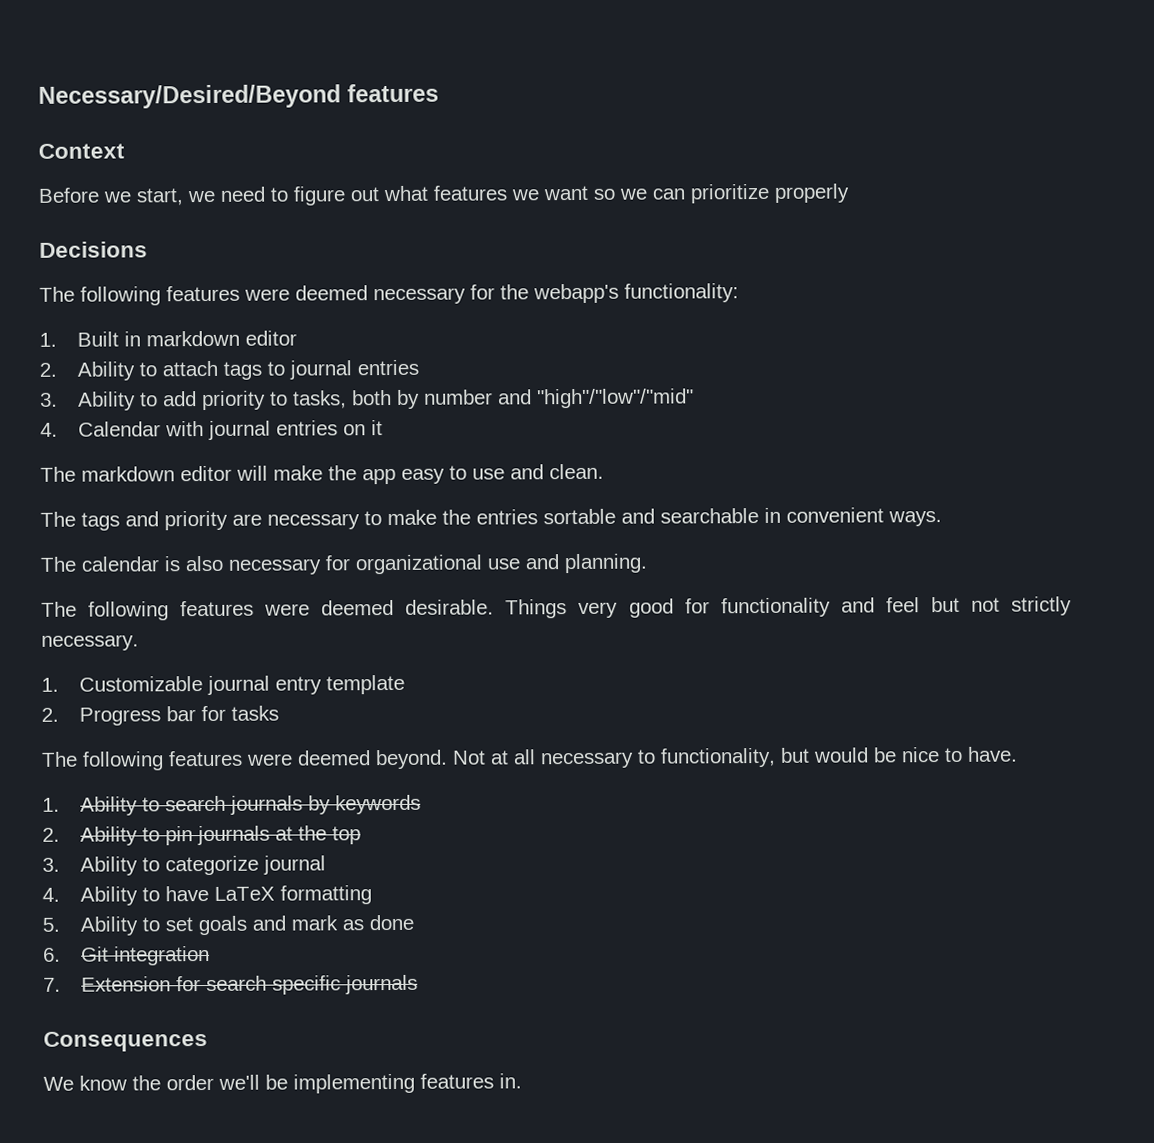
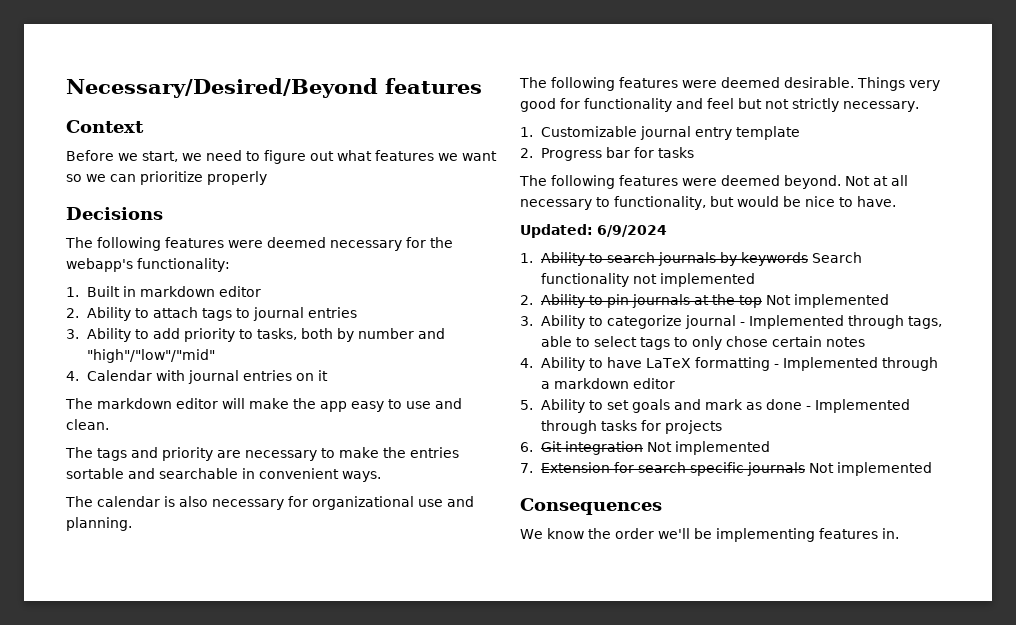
(1018, 754) none -> [520,224,667,238] // Updated: 6/9/2024
(422, 804) none -> [811,252,862,263] [540,273,755,287] Search functionality not implemented
(362, 835) none -> [765,294,889,308] Not implemented
(327, 865) none -> [739,315,942,329] [540,336,865,350] - Implemented through tags, able to select tags to only chose certain notes
(373, 895) none -> [773,357,938,371] [540,378,675,389] - Implemented through a markdown editor
(415, 922) none -> [805,399,910,413] [540,420,722,434] - Implemented through tasks for projects
(211, 955) none -> [646,441,770,455] Not implemented
(419, 984) none -> [808,462,932,476] Not implemented

